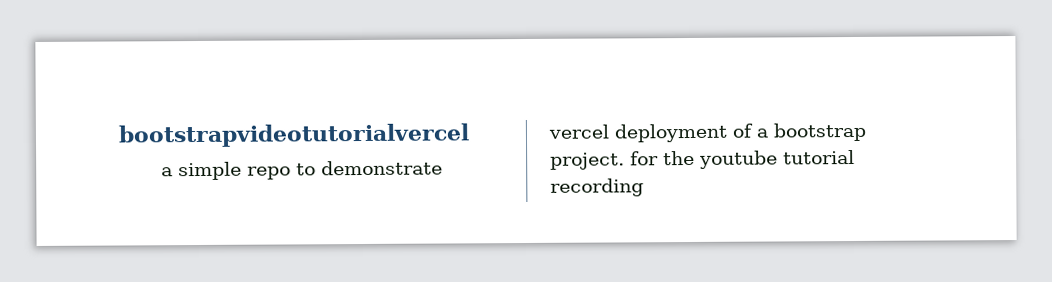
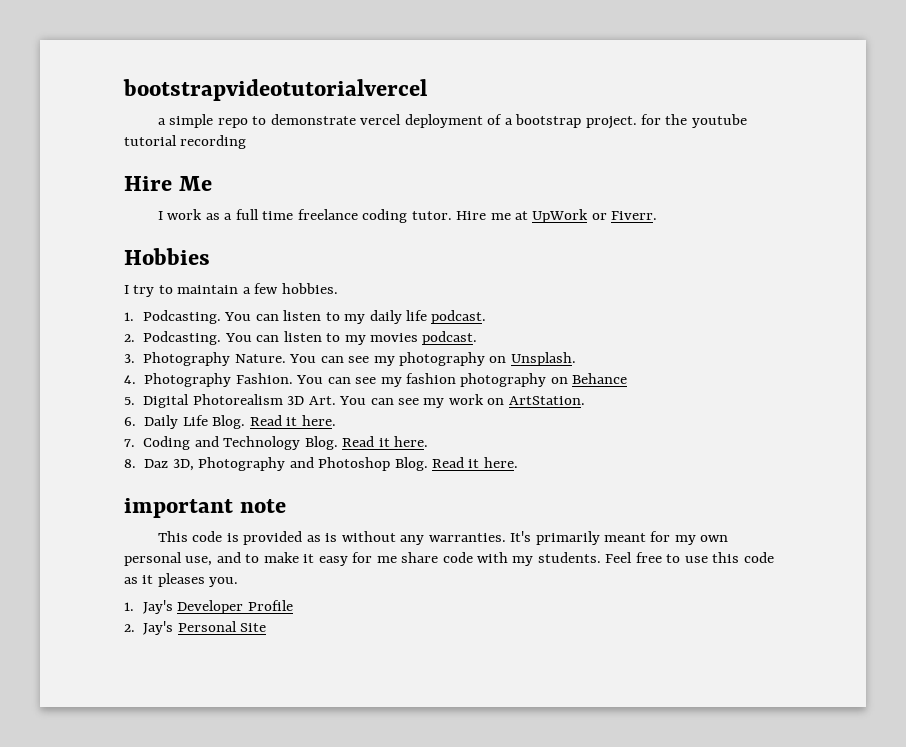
(644, 187) none -> [124,176,213,191] [158,209,658,223] [124,248,210,265] [124,283,338,297] [124,310,487,324] [124,331,478,345] [124,352,576,366] [124,373,628,387] [124,394,585,408] [124,415,336,429] [124,436,428,450] [124,457,518,471] [124,498,287,518] [158,531,729,545] [124,552,774,566] [124,573,239,587] [124,600,293,614] [124,621,267,635] // Hire Me // I work as a full time freelance coding tutor. Hire me at UpWork or Fiverr. // Hobbies // I try to maintain a few hobbies. // 1. Podcasting. You can listen to my daily life podcast. // 2. Podcasting. You can listen to my movies podcast. // 3. Photography Nature. You can see my photography on Unsplash. // 4. Photography Fashion. You can see my fashion photography on Behance // 5. Digital Photorealism 3D Art. You can see my work on ArtStation. // 6. Daily Life Blog. Read it here. // 7. Coding and Technology Blog. Read it here. // 8. Daz 3D, Photography and Photoshop Blog. Read it here. // important note // This code is provided as is without any warranties. It's primarily meant for my own personal use, and to make it easy for me share code with my students. Feel free to use this code as it pleases you. // 1. Jay's Developer Profile // 2. Jay's Personal Site

